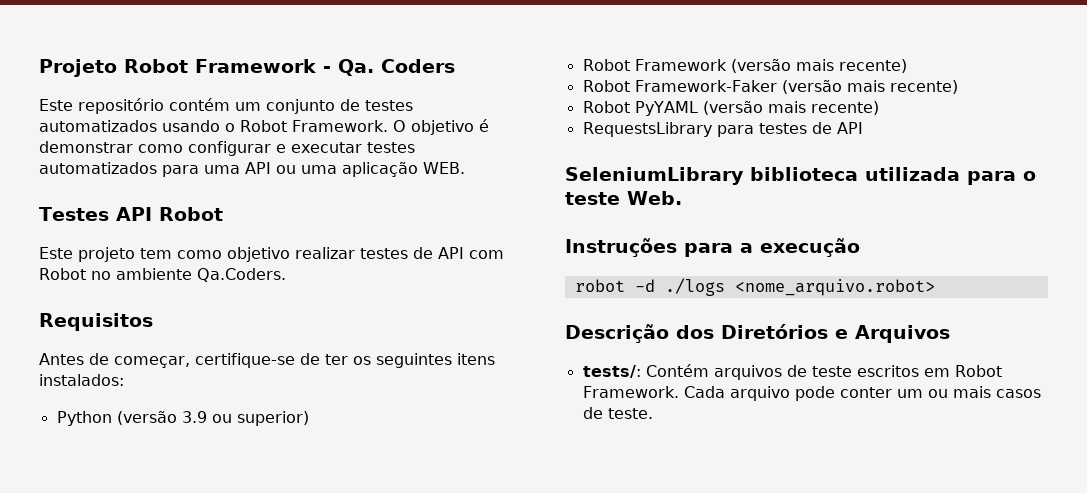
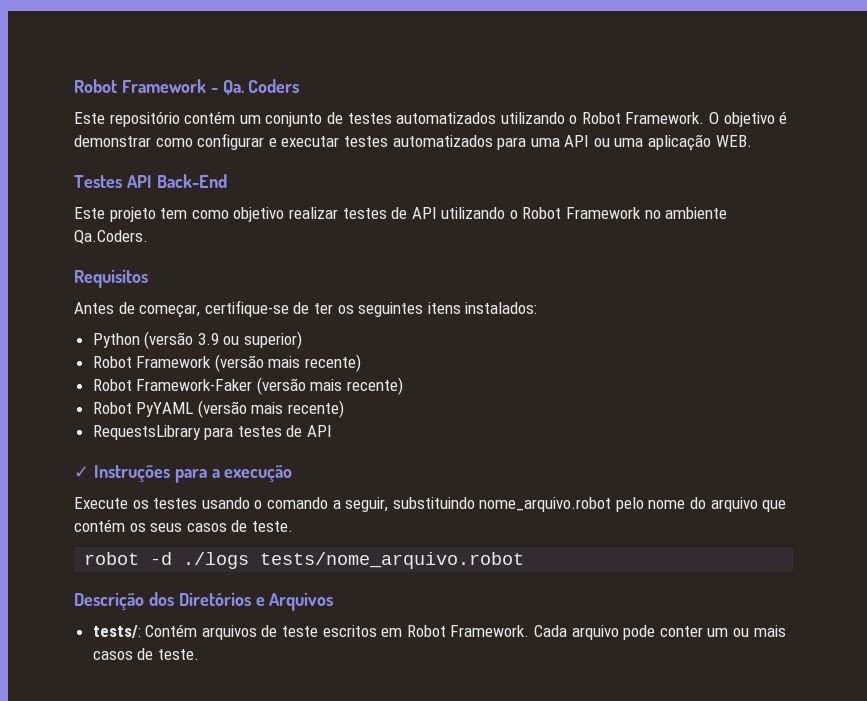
[39,59,117,77] Projeto -> (74, 86) none
[162,120,220,132] usando -> [500,112,565,124] utilizando
[158,207,223,221] Robot -> [156,174,227,188] Back-End
[469,250,504,259] [39,268,86,280] com Robot -> [441,207,642,219] utilizando o Robot Framework
[565,167,1036,185] [565,191,682,205] [565,238,860,257] SeleniumLibrary biblioteca utilizada para o teste Web. // Instruções para a execução -> [74,465,293,483] [74,497,787,512] [74,519,293,532] ✓ Instruções para a execução // Execute os testes usando o comando a seguir, substituindo nome_arquivo.robot pelo nome do arquivo que contém os seus casos de teste.
[734,279,935,296] <nome_arquivo.robot> -> [260,552,525,569] tests/nome_arquivo.robot

